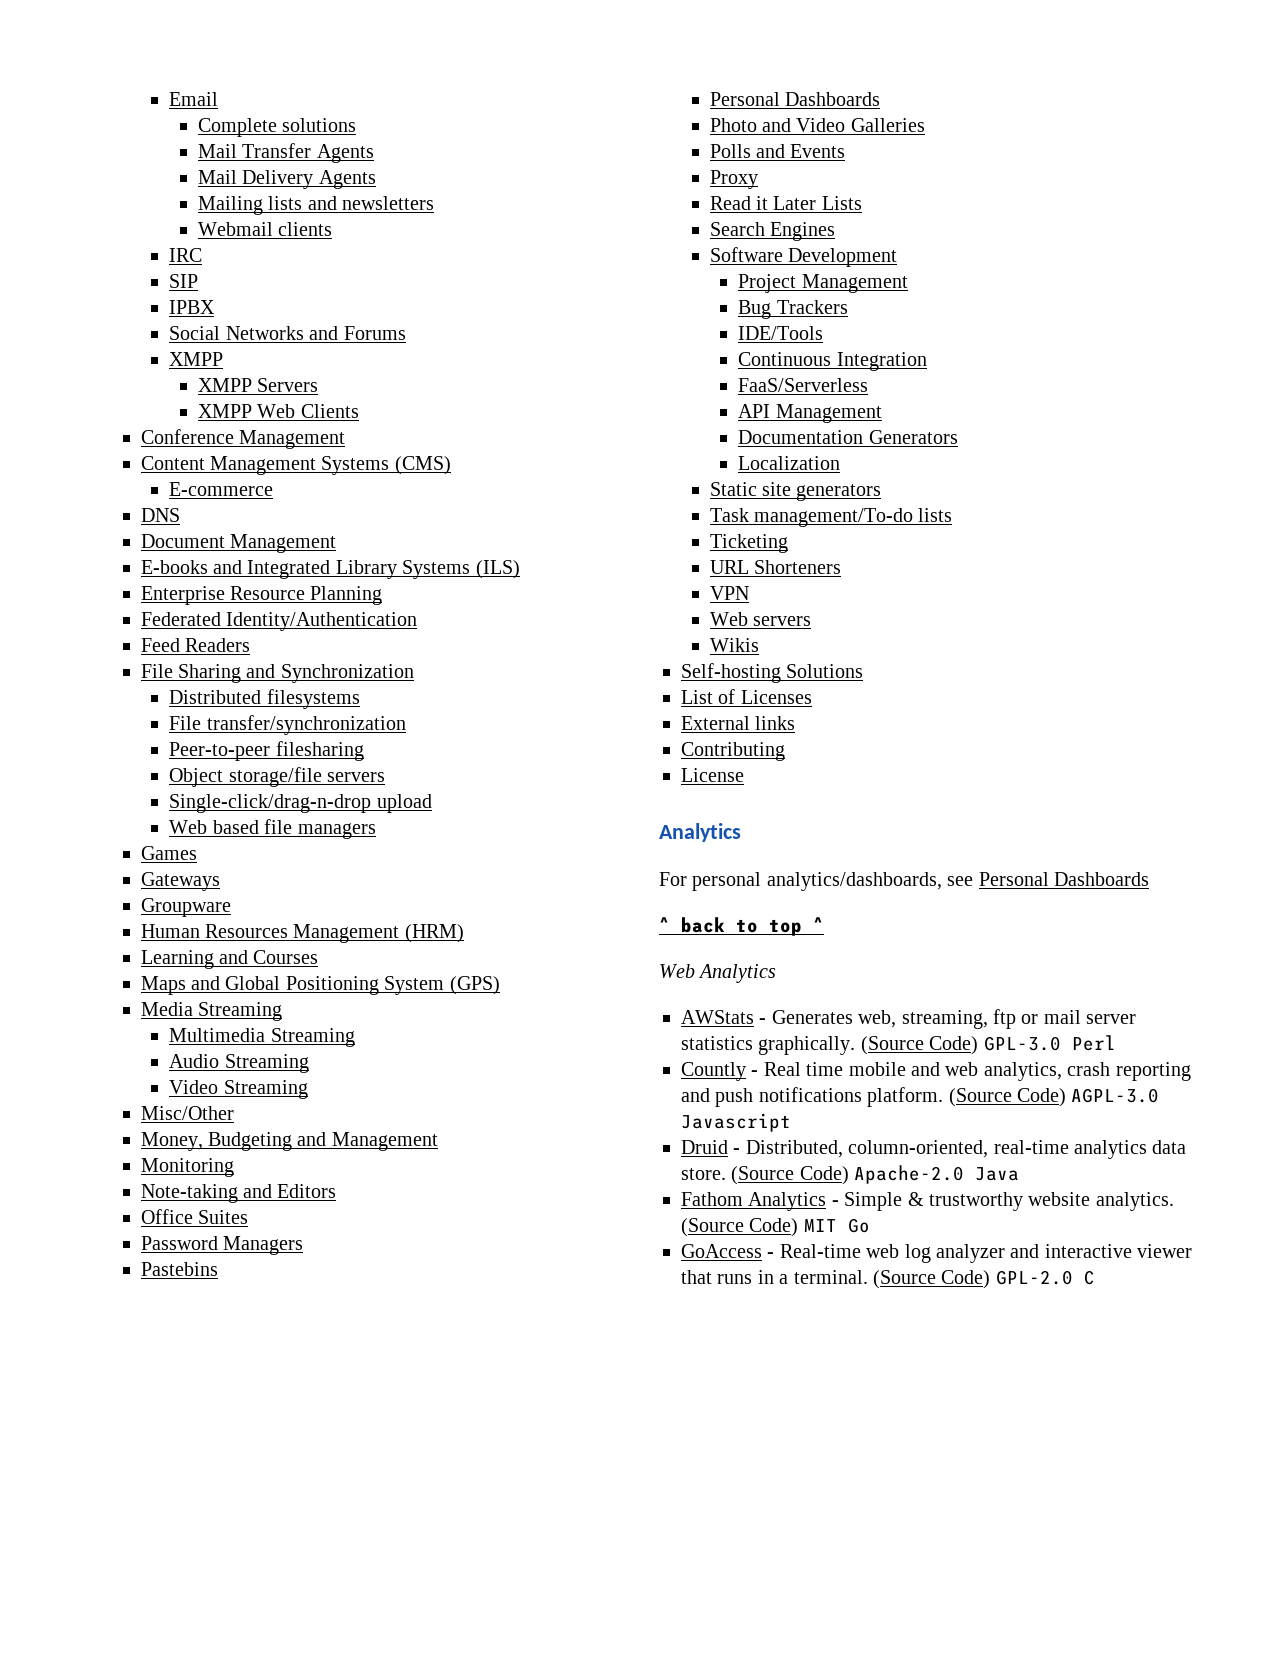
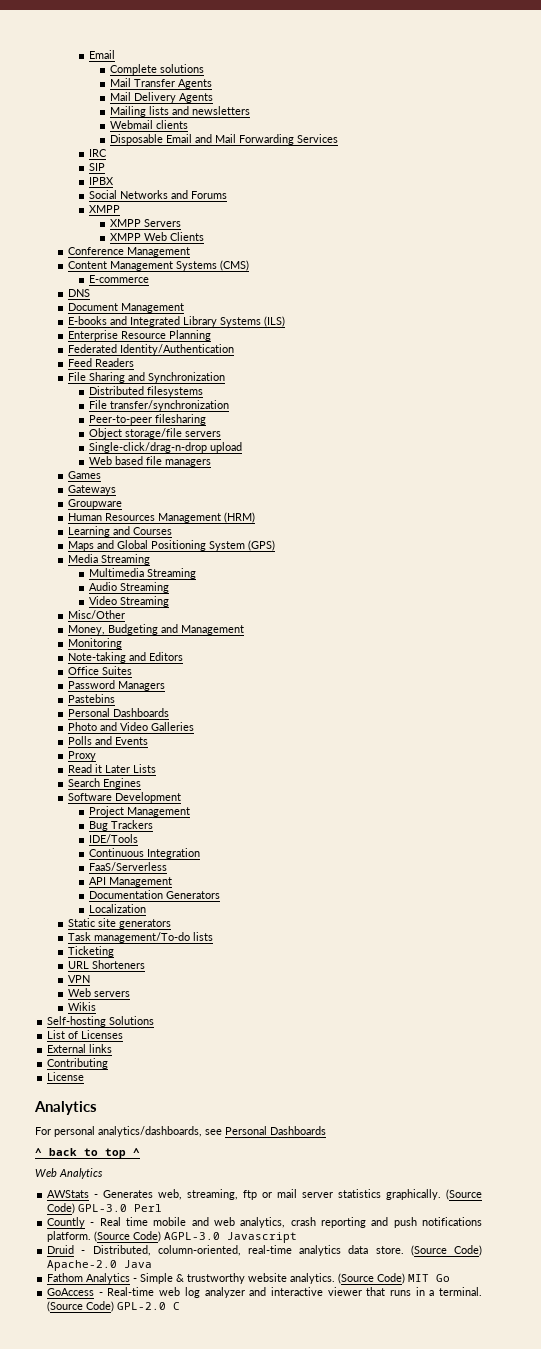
(333, 229) none -> [109,134,338,145] // Disposable Email and Mail Forwarding Services

